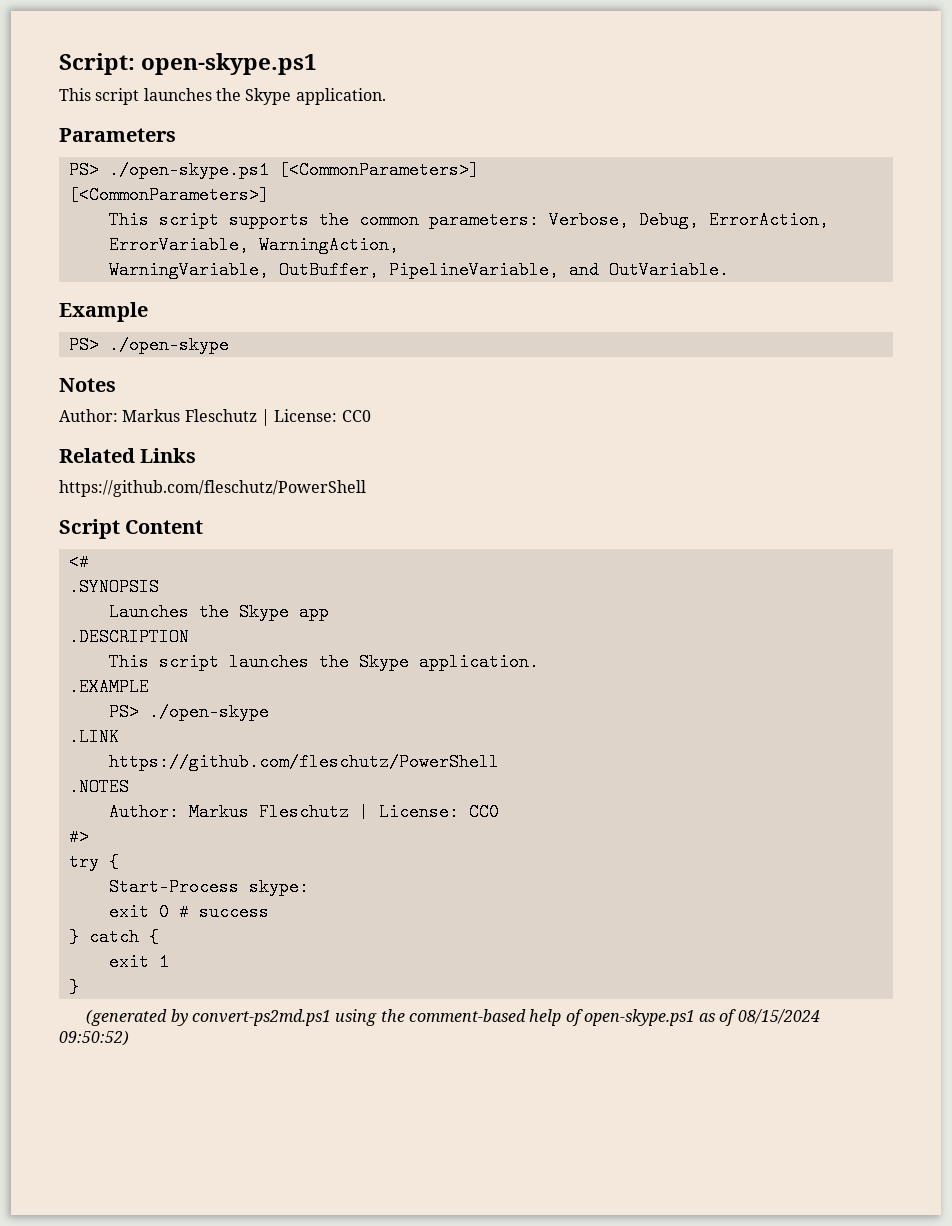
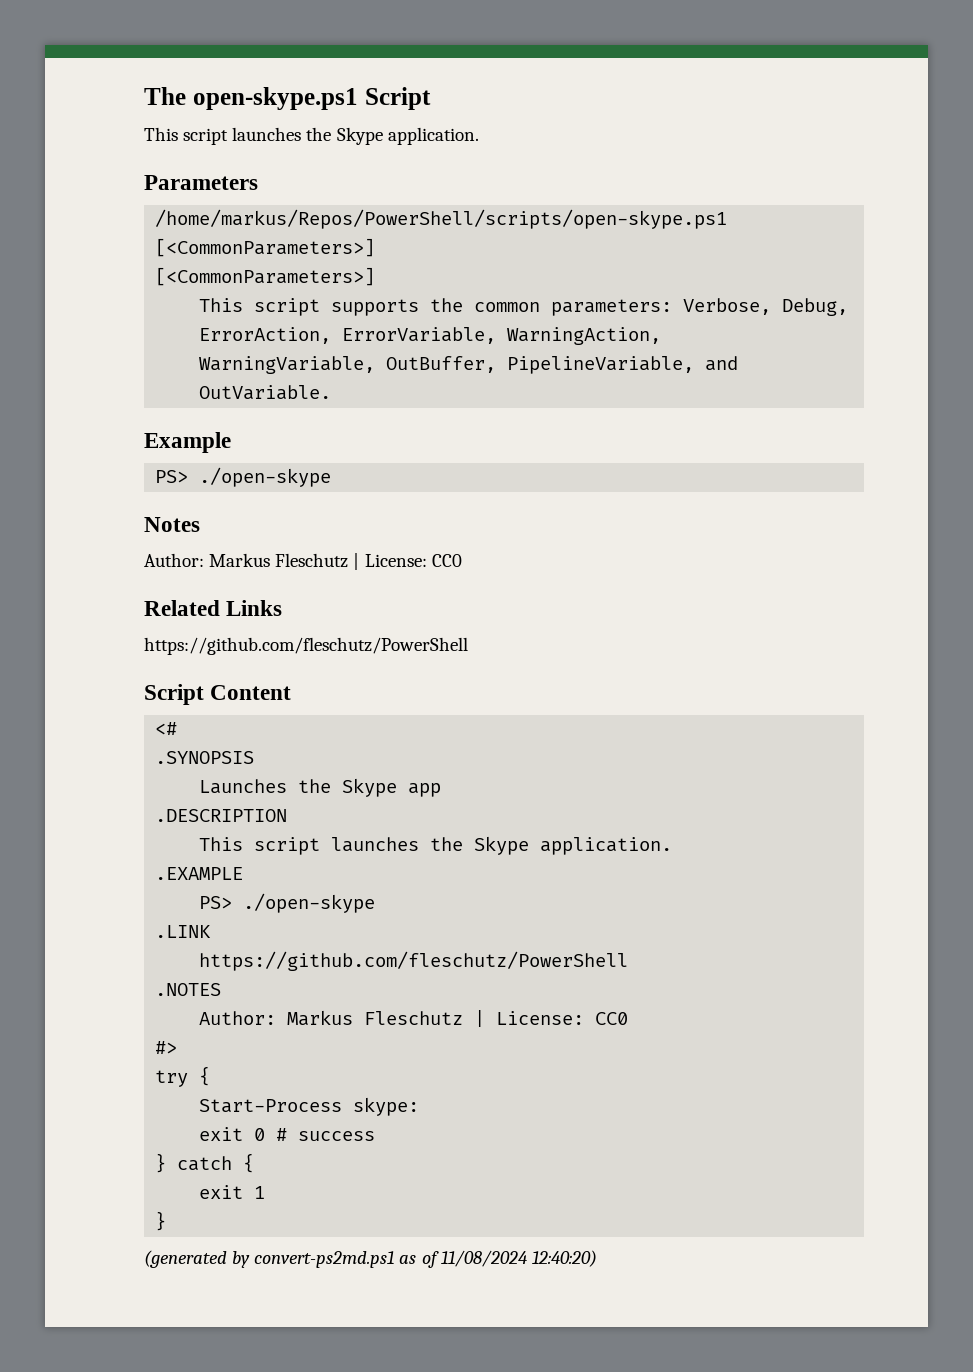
[59,53,318,75] Script: open-skype.ps1 -> [144,87,431,110] The open-skype.ps1 Script
[68,161,269,179] PS> ./open-skype.ps1 -> [155,209,728,229] /home/markus/Repos/PowerShell/scripts/open-skype.ps1
[335,1009,820,1026] [59,1030,129,1046] using the comment-based help of open-skype.ps1 as of 08/15/2024 09:50:52) -> [399,1250,597,1268] as of 11/08/2024 12:40:20)

